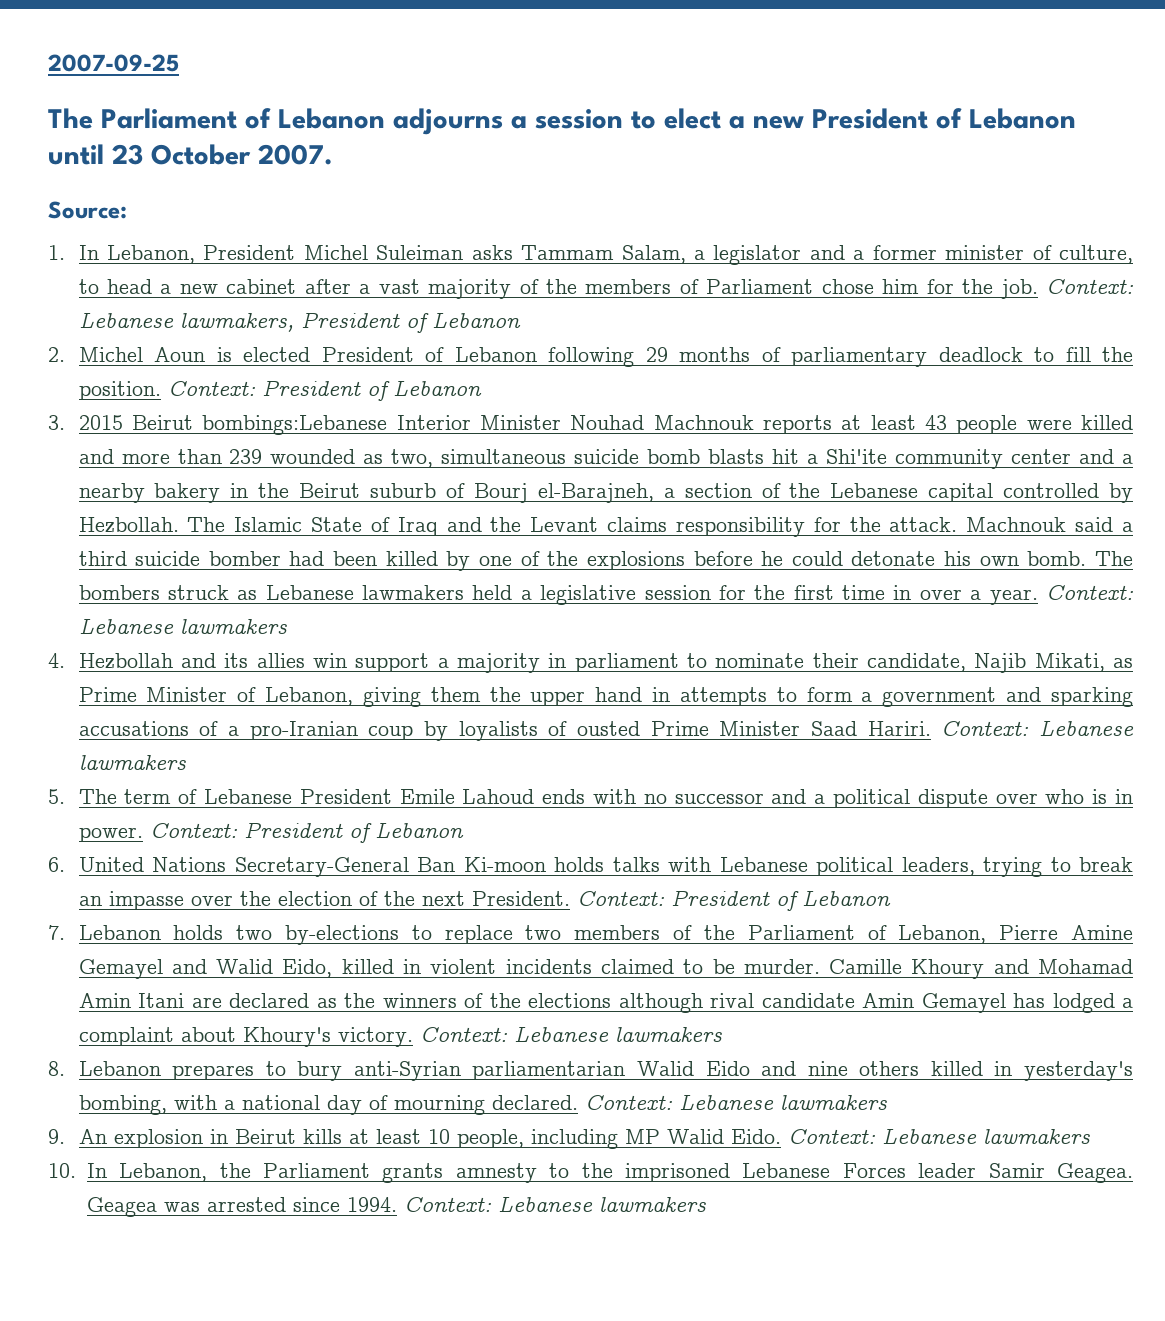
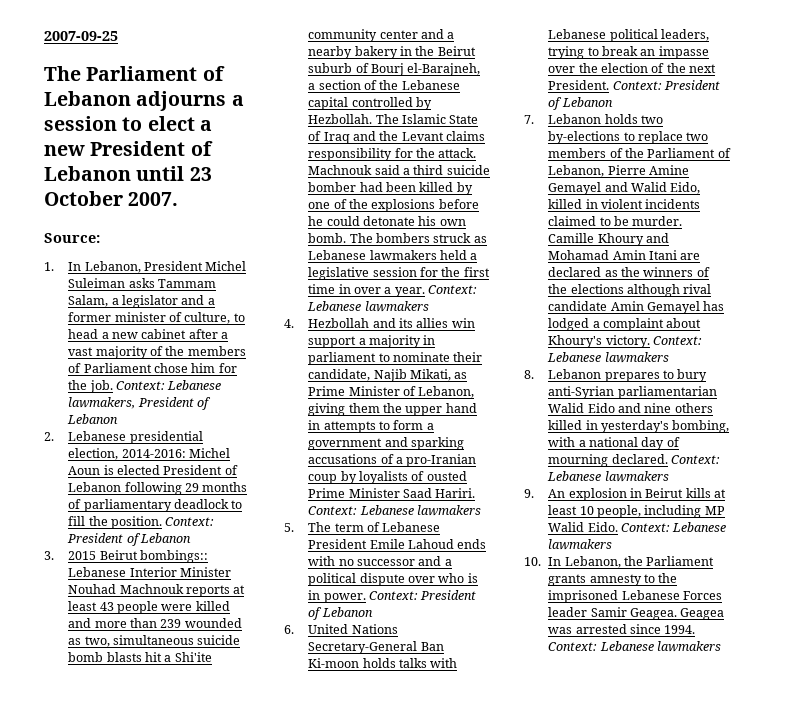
(65, 354) none -> [68,431,203,444] [68,448,186,460] Lebanese presidential election, 2014-2016:
[202,415,388,435] bombings:Lebanese -> [140,550,209,563] [68,567,127,577] bombings:: Lebanese

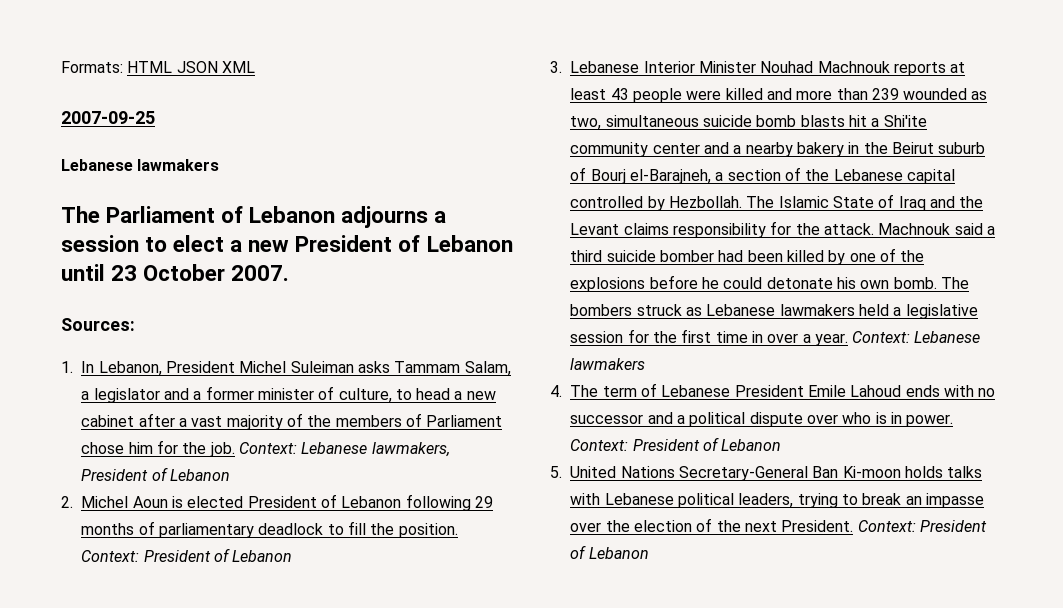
(44, 36) none -> [61,61,255,73] Formats: HTML JSON XML //
(118, 36) none -> [61,159,220,171] // Lebanese lawmakers
[44,233,100,243] Source: -> [61,318,135,331] Sources:
[68,431,203,444] [68,448,186,460] Lebanese presidential election, 2014-2016: -> (73, 502) none
[68,550,209,563] 2015 Beirut bombings:: -> (562, 67) none
[308,318,475,328] [308,335,436,348] [308,352,483,365] [308,369,468,382] [308,386,475,398] [308,403,477,416] [308,420,434,433] [308,437,465,450] [308,454,477,467] [308,471,467,484] [308,488,476,498] [308,505,482,516] [284,523,294,532] Hezbollah and its allies win support a majority in parliament to nominate their candidate, Najib Mikati, as Prime Minister of Lebanon, giving them the upper hand in attempts to form a government and sparking accusations of a pro-Iranian coup by loyalists of ousted Prime Minister Saad Hariri. Context: Lebanese lawmakers // 5. -> (562, 391) none
[284,625,294,634] 6. -> [550,466,562,478] 5.
[524,114,664,124] [548,131,709,144] [548,148,731,158] [548,165,690,177] [548,182,701,195] [548,199,701,209] [548,216,683,226] [548,233,670,246] [548,250,701,260] [548,267,710,277] [548,284,712,297] [548,301,725,314] [548,318,702,331] [548,335,703,348] [547,352,669,363] [524,369,708,382] [548,386,717,399] [548,403,713,413] [548,420,730,433] [548,437,680,450] [548,454,721,467] [547,471,669,482] [524,488,727,501] [548,505,725,518] [548,522,727,532] [548,539,613,550] [524,556,715,568] [548,573,678,586] [548,590,723,603] [548,607,725,620] [548,624,696,634] [548,641,722,652] // 7. Lebanon holds two by-elections to replace two members of the Parliament of Lebanon, Pierre Amine Gemayel and Walid Eido, killed in violent incidents claimed to be murder. Camille Khoury and Mohamad Amin Itani are declared as the winners of the elections although rival candidate Amin Gemayel has lodged a complaint about Khoury's victory. Context: Lebanese lawmakers // 8. Lebanon prepares to bury anti-Syrian parliamentarian Walid Eido and nine others killed in yesterday's bombing, with a national day of mourning declared. Context: Lebanese lawmakers // 9. An explosion in Beirut kills at least 10 people, including MP Walid Eido. Context: Lebanese lawmakers // 10. In Lebanon, the Parliament grants amnesty to the imprisoned Lebanese Forces leader Samir Geagea. Geagea was arrested since 1994. Context: Lebanese lawmakers -> (649, 553) none

